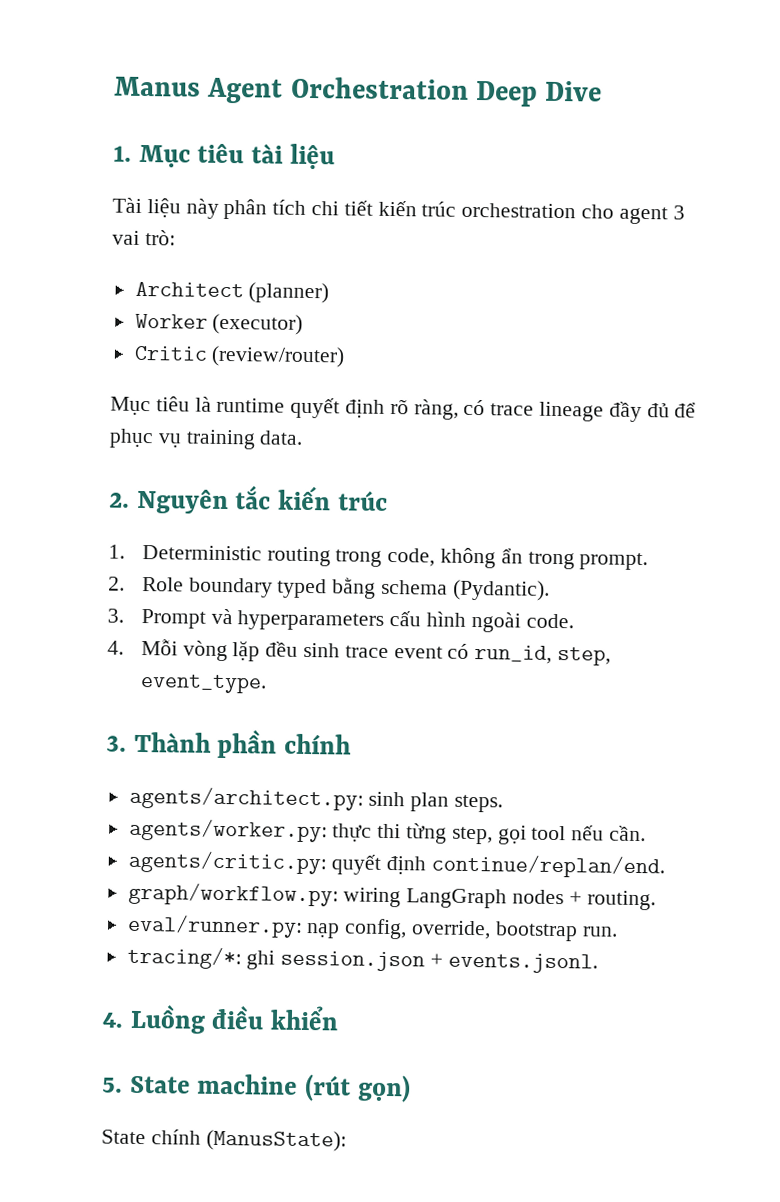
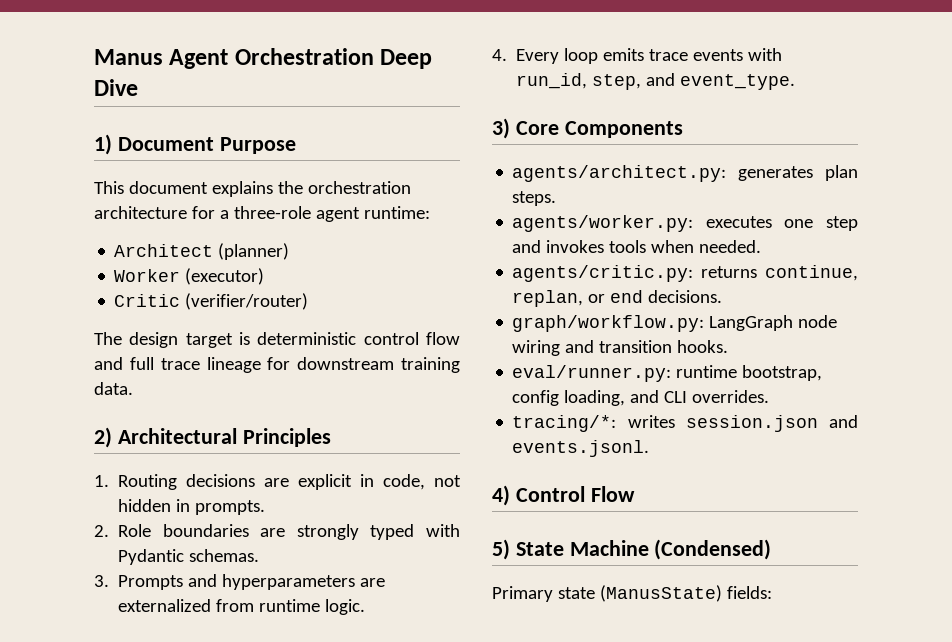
[113,142,335,170] [112,197,685,225] [112,230,176,246] 1. Mục tiêu tài liệu // Tài liệu này phân tích chi tiết kiến trúc orchestration cho agent 3 vai trò: -> [94,134,296,155] [94,181,411,197] [94,206,430,222] 1) Document Purpose // This document explains the orchestration architecture for a three-role agent runtime:
[211,345,346,368] [110,396,697,423] [109,428,304,450] [109,485,388,515] [108,544,649,571] [108,576,550,601] [107,608,574,633] [107,638,470,662] (review/router) // Mục tiêu là runtime quyết định rõ ràng, có trace lineage đầy đủ để phục vụ training data. // 2. Nguyên tắc kiến trúc // 1. Deterministic routing trong code, không ẩn trong prompt. // 2. Role boundary typed bằng schema (Pydantic). // 3. Prompt và hyperparameters cấu hình ngoài code. // 4. Mỗi vòng lặp đều sinh trace event có -> [185,293,309,310] [94,332,460,348] [94,357,460,373] [94,382,133,395] [94,427,331,448] [94,474,461,490] [118,499,266,515] [94,524,460,540] [118,549,260,565] [94,574,386,590] [118,599,366,615] [492,48,783,64] (verifier/router) // The design target is deterministic control flow and full trace lineage for downstream training data. // 2) Architectural Principles // 1. Routing decisions are explicit in code, not hidden in prompts. // 2. Role boundaries are strongly typed with Pydantic schemas. // 3. Prompts and hyperparameters are externalized from runtime logic. // 4. Every loop emits trace events with
(611, 656) none -> [646,73,676,86] and
[106,728,353,759] 3. Thành phần chính -> [492,118,683,139] 3) Core Components
[368,791,406,807] sinh -> [738,166,814,181] generates
[332,823,647,845] [127,850,666,879] [127,882,656,911] [126,914,618,942] [126,946,598,974] [102,1003,340,1034] [102,1073,411,1103] [101,1129,347,1152] thực thi từng step, gọi tool nếu cần. // agents/critic.py: quyết định continue/replan/end. // graph/workflow.py: wiring LangGraph nodes + routing. // eval/runner.py: nạp config, override, bootstrap run. // tracing/*: ghi session.json + events.jsonl. // 4. Luồng điều khiển // 5. State machine (rút gọn) // State chính (ManusState): -> [705,216,858,231] [512,240,762,253] [512,265,858,282] [512,290,723,307] [512,315,838,332] [512,340,729,356] [512,365,823,382] [512,390,770,406] [512,415,858,432] [512,440,650,457] [492,485,635,506] [492,539,772,560] [492,585,772,602] executes one step and invokes tools when needed. // agents/critic.py: returns continue, replan, or end decisions. // graph/workflow.py: LangGraph node wiring and transition hooks. // eval/runner.py: runtime bootstrap, config loading, and CLI overrides. // tracing/*: writes session.json and events.jsonl. // 4) Control Flow // 5) State Machine (Condensed) // Primary state (ManusState) fields:

